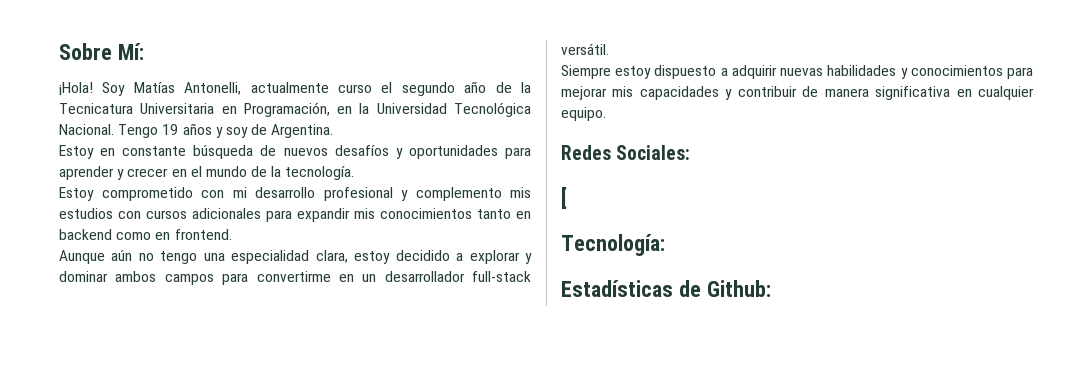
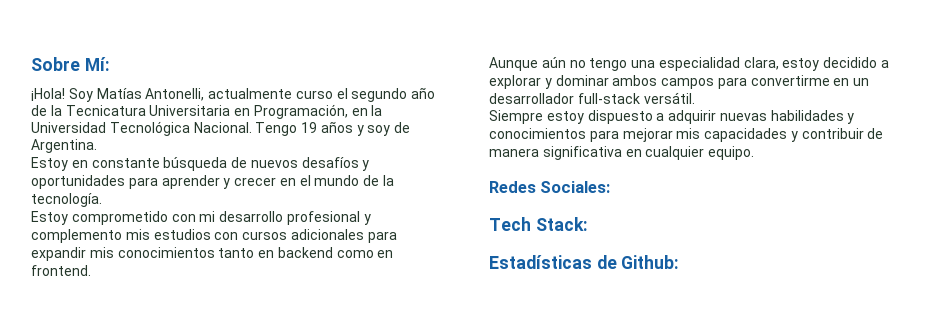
[561,187,567,209] [561,234,665,256] [ // Tecnología: -> [489,217,588,231] Tech Stack:

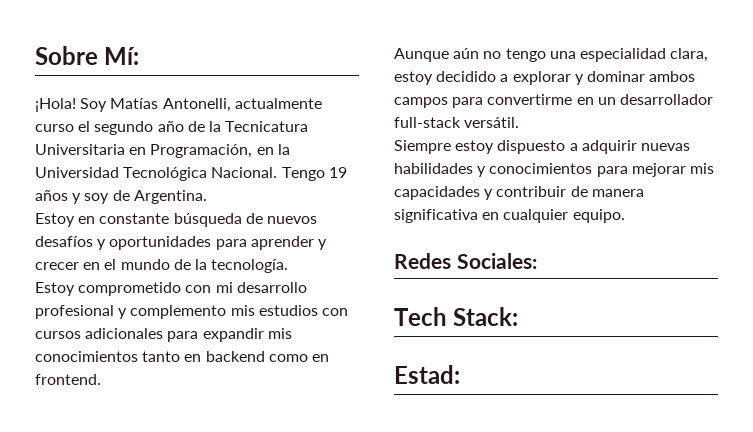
[489,255,680,269] Estadísticas de Github: -> [394,365,460,384] Estad:

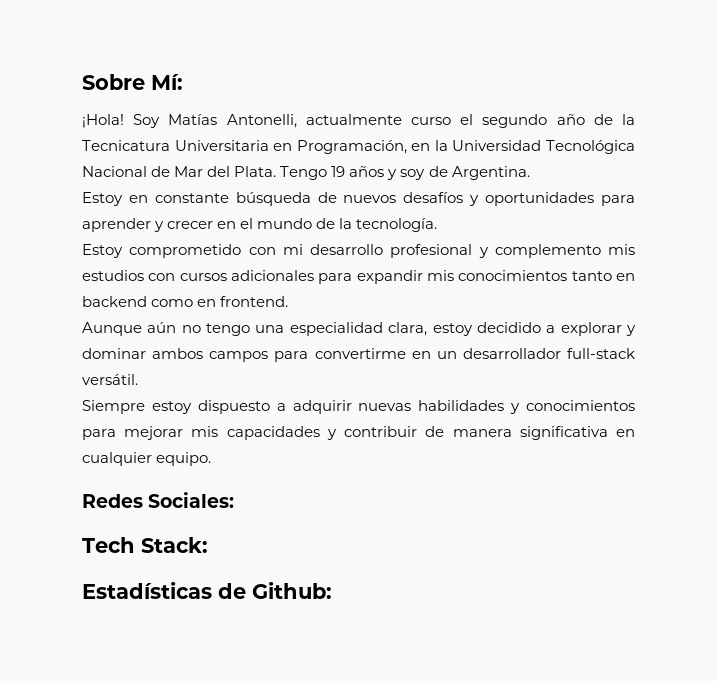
[211,167,278,178] Nacional. -> [82,166,277,177] Nacional de Mar del Plata.
[394,365,460,384] Estad: -> [82,582,332,599] Estadísticas de Github:

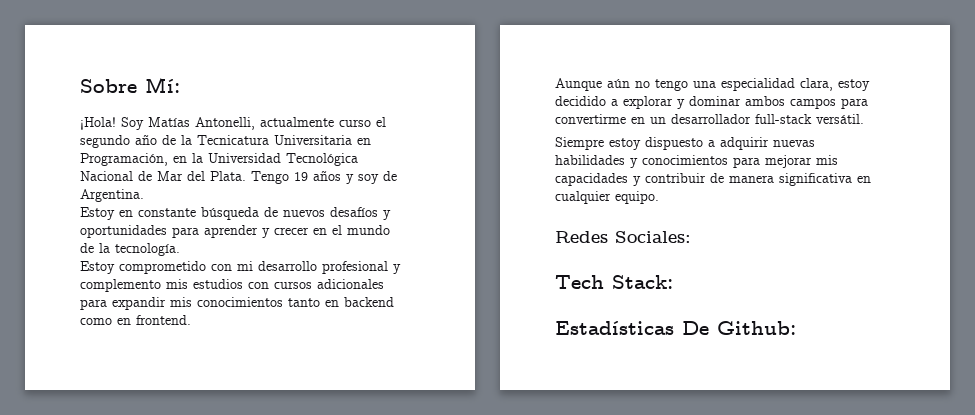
[218,583,246,599] de -> [682,321,709,335] De

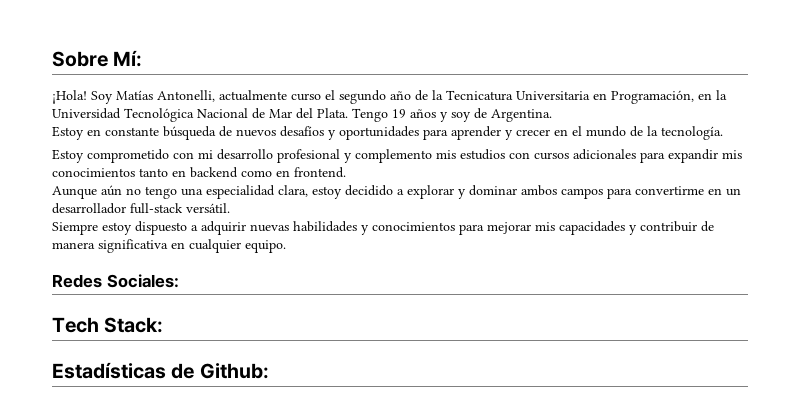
[682,321,709,335] De -> [171,363,195,379] de

